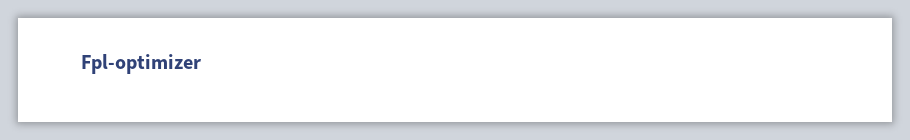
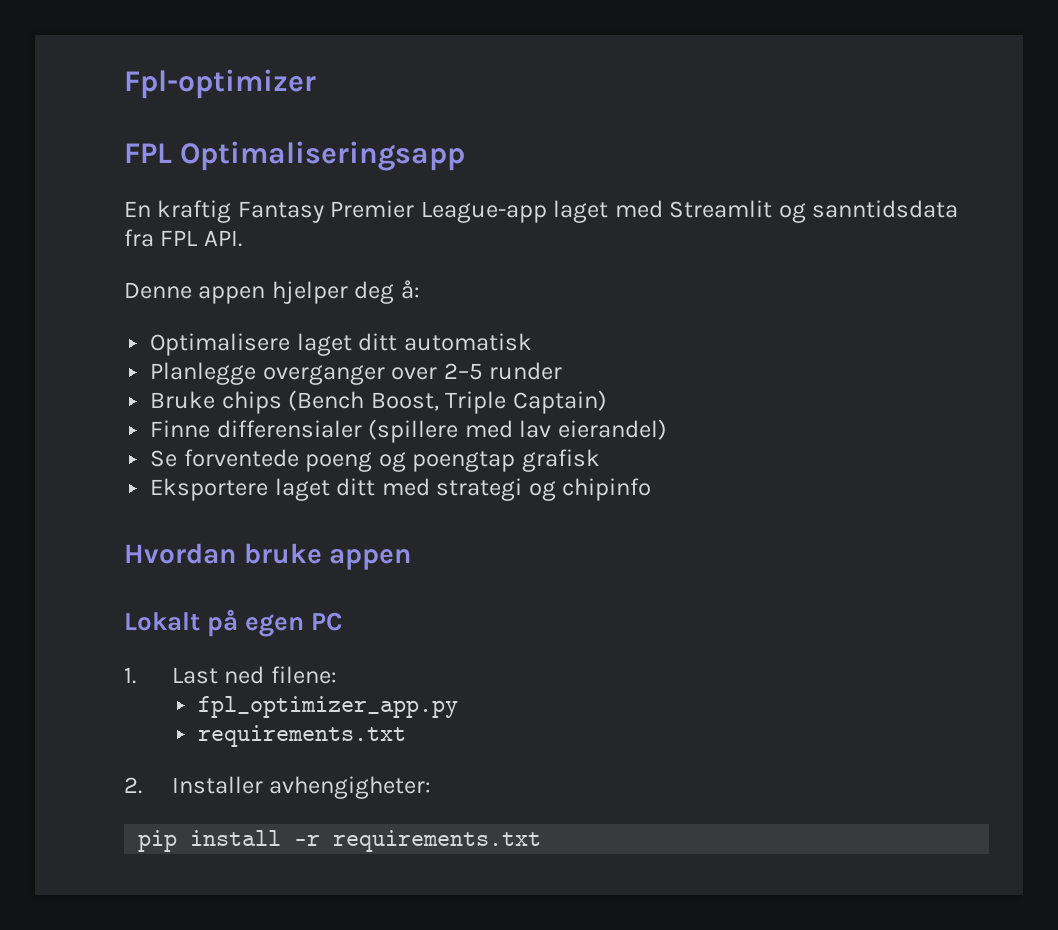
(201, 64) none -> [124,141,466,171] [124,200,959,223] [124,229,242,247] [124,280,420,304] [150,333,532,356] [150,362,563,385] [150,390,607,414] [150,419,667,443] [150,449,600,472] [150,478,652,501] [124,543,412,570] [124,609,343,637] [124,666,337,684] [198,696,459,718] [198,725,407,747] [124,776,432,799] [138,830,542,852] // FPL Optimaliseringsapp // En kraftig Fantasy Premier League-app laget med Streamlit og sanntidsdata fra FPL API. // Denne appen hjelper deg å: // Optimalisere laget ditt automatisk // Planlegge overganger over 2–5 runder // Bruke chips (Bench Boost, Triple Captain) // Finne differensialer (spillere med lav eierandel) // Se forventede poeng og poengtap grafisk // Eksportere laget ditt med strategi og chipinfo // Hvordan bruke appen // Lokalt på egen PC // 1. Last ned filene: // fpl_optimizer_app.py // requirements.txt // 2. Installer avhengigheter: // pip install -r requirements.txt

